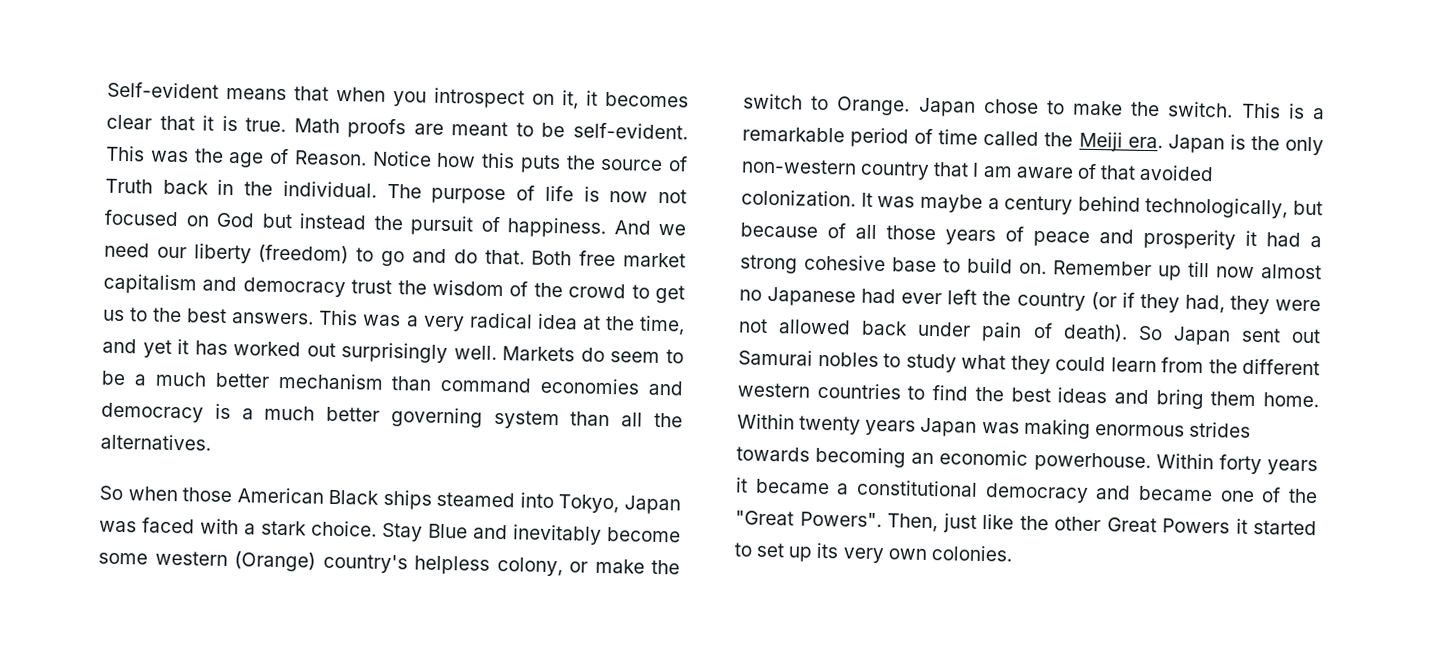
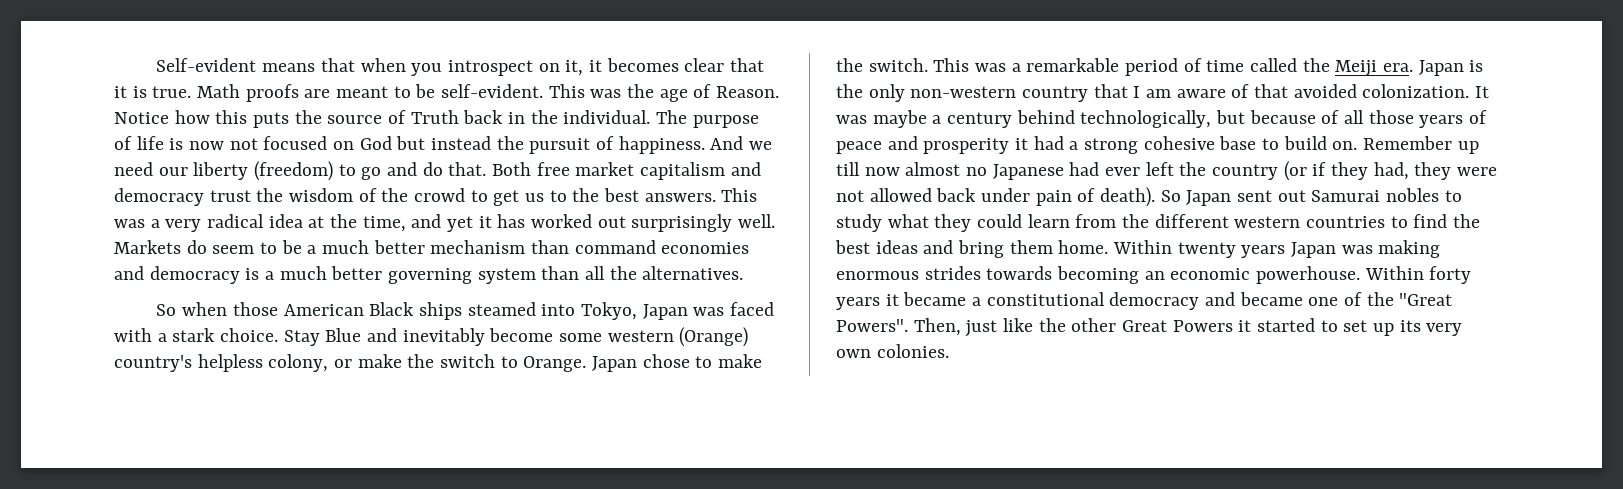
[1287,103,1305,119] is -> [975,63,1007,72] was

